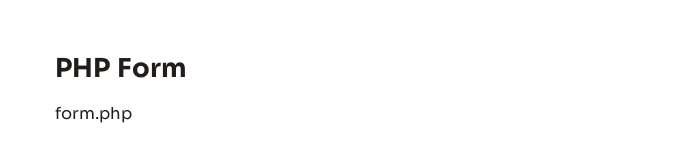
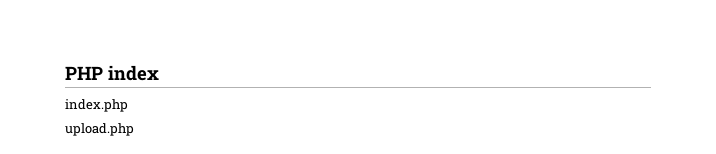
[117,58,188,78] [55,106,132,123] Form // form.php -> [108,65,159,81] [65,99,128,112] [65,123,134,136] index // index.php // upload.php

